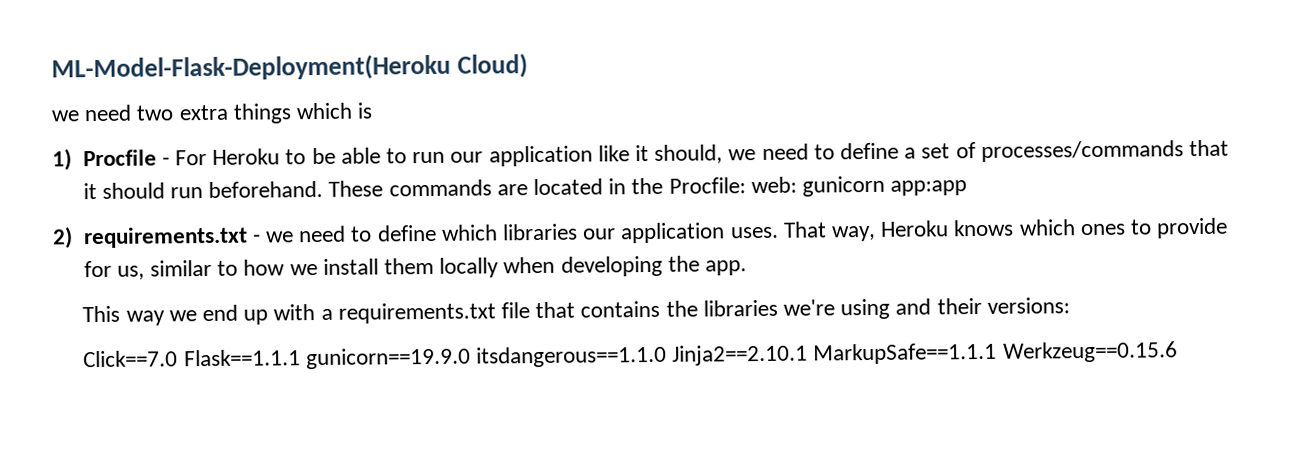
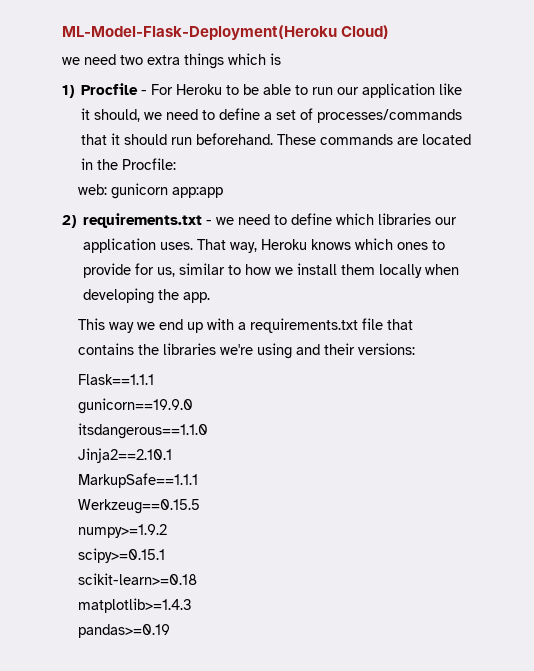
(746, 185) none -> (177, 164) //
[83,350,179,368] Click==7.0 -> (416, 349) none
(301, 358) none -> (155, 379) //
(471, 358) none -> (194, 406) //
(667, 356) none -> (209, 431) //
(809, 355) none -> (173, 455) //
[1002,341,1178,363] Werkzeug==0.15.6 -> [78,499,201,514] [78,524,168,538] [78,548,166,563] [78,573,198,585] [78,598,193,613] [78,624,171,638] // Werkzeug==0.15.5 // numpy>=1.9.2 // scipy>=0.15.1 // scikit-learn>=0.18 // matplotlib>=1.4.3 // pandas>=0.19

